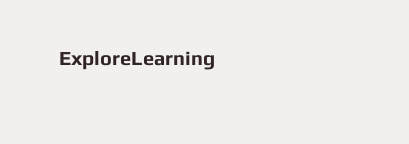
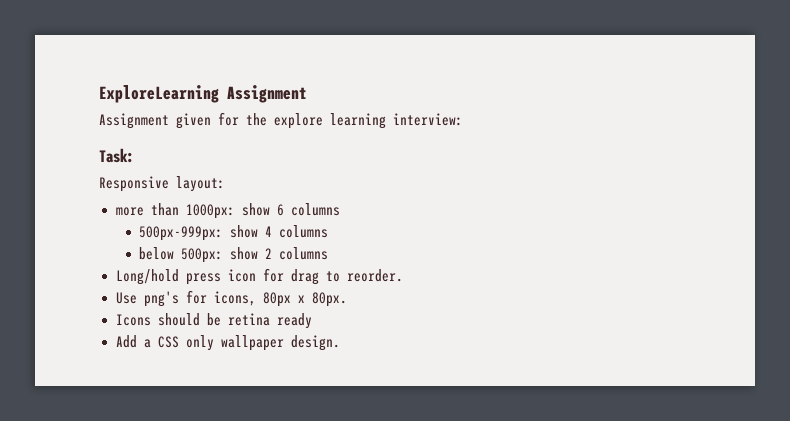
(215, 60) none -> [227,85,307,103] [99,112,463,129] [99,148,134,163] [99,176,225,192] [115,203,340,219] [139,225,329,241] [139,247,329,263] [115,268,403,285] [115,290,347,307] [115,313,312,329] [115,335,340,351] Assignment // Assignment given for the explore learning interview: // Task: // Responsive layout: // more than 1000px: show 6 columns // 500px-999px: show 4 columns // below 500px: show 2 columns // Long/hold press icon for drag to reorder. // Use png's for icons, 80px x 80px. // Icons should be retina ready // Add a CSS only wallpaper design.

